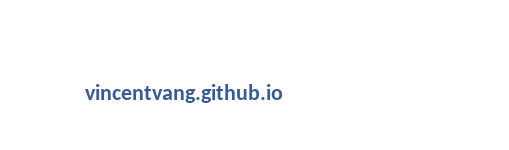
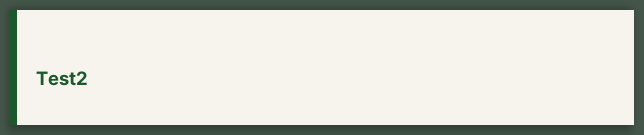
[85,84,283,103] vincentvang.github.io -> [36,71,88,86] Test2

